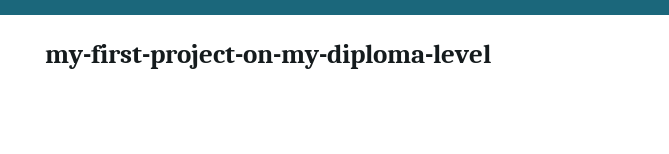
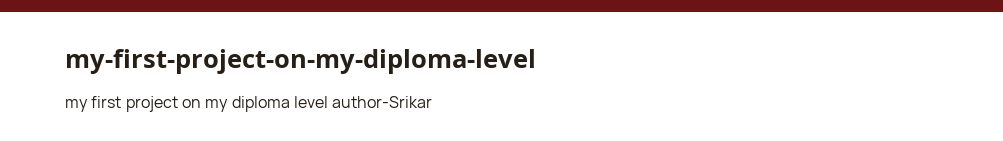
(491, 56) none -> [65,96,433,112] // my first project on my diploma level author-Srikar

